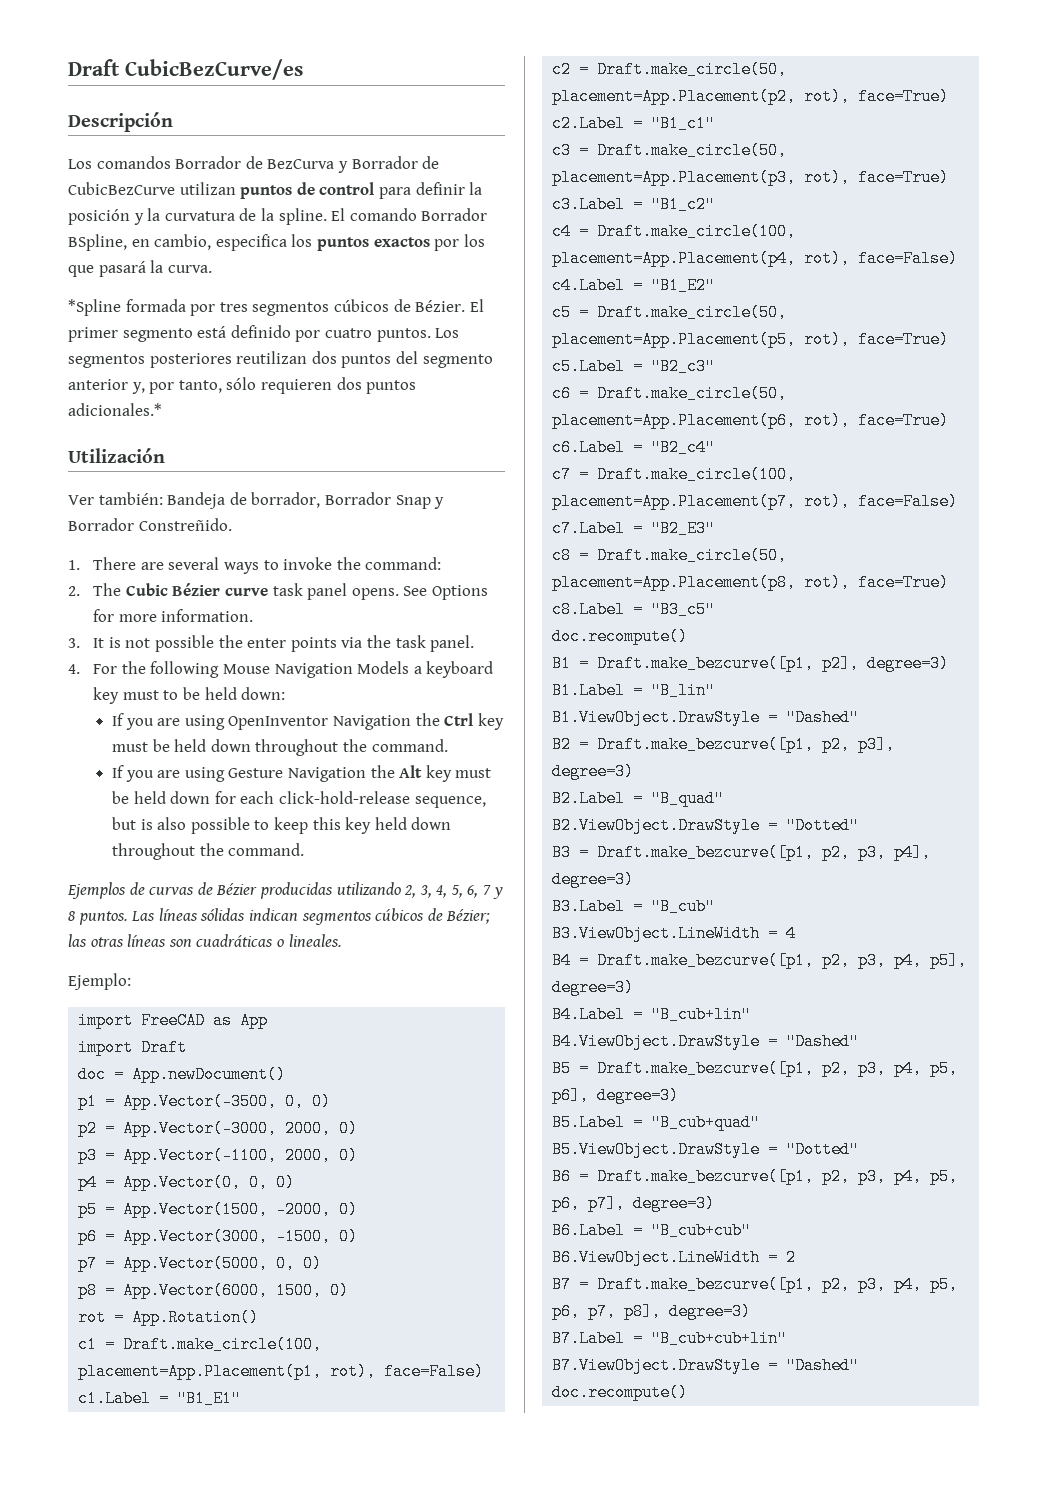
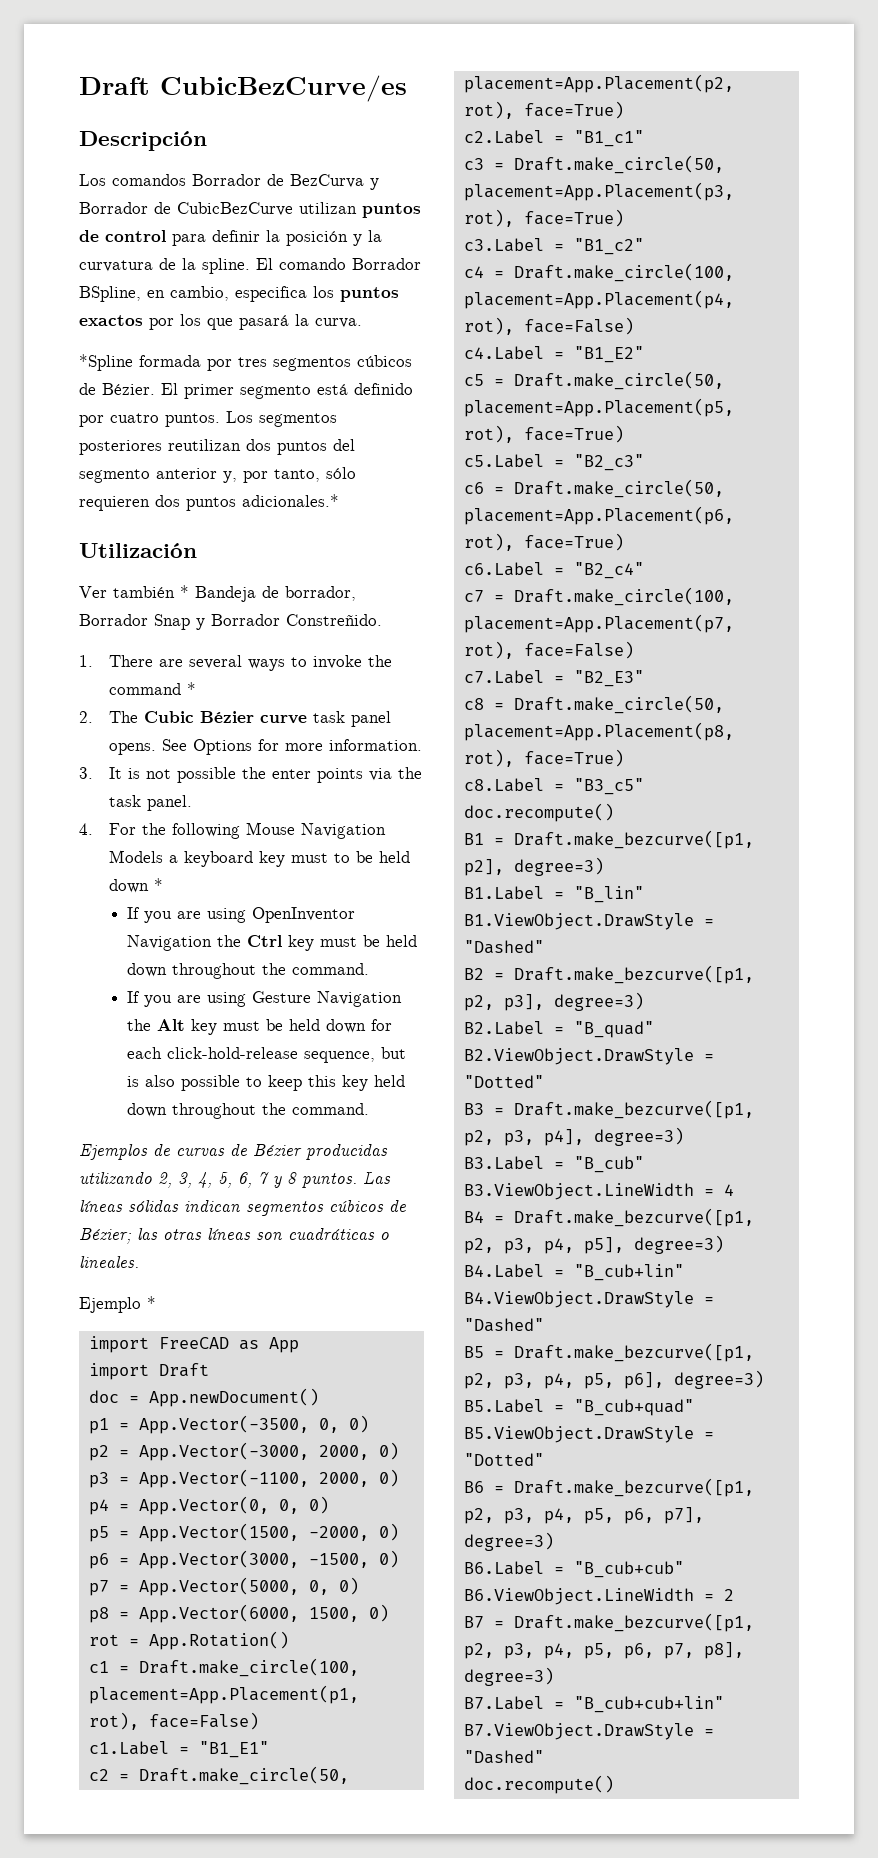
[98,492,163,505] también: -> [113,585,189,598] también *
[365,557,442,570] command: -> [108,682,196,695] command *
[241,687,286,700] down: -> [108,878,163,893] down *
[68,973,131,990] Ejemplo: -> [79,1296,156,1313] Ejemplo *

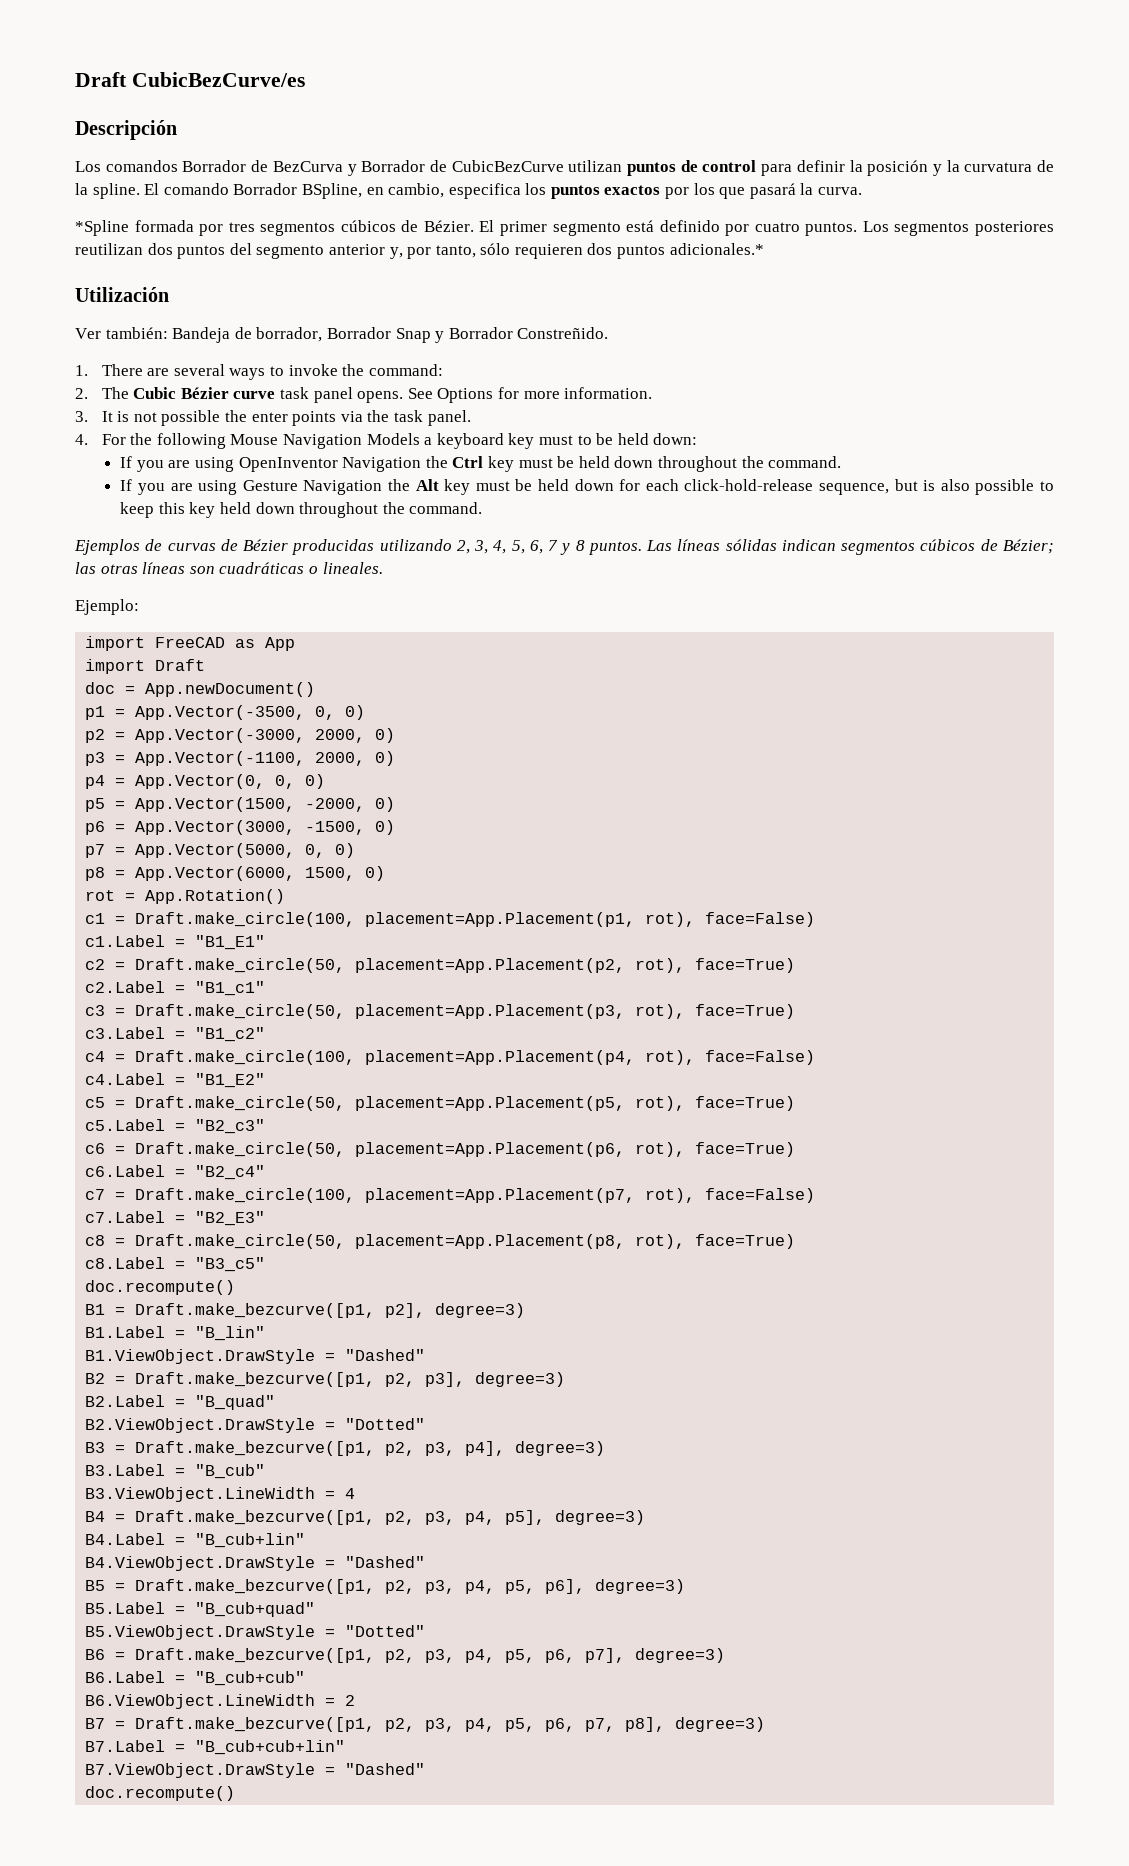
[113,585,189,598] también * -> [105,327,168,339] también:
[108,682,196,695] command * -> [368,364,443,376] command:
[108,878,163,893] down * -> [653,433,698,445] down:
[79,1296,156,1313] Ejemplo * -> [75,599,139,615] Ejemplo:

